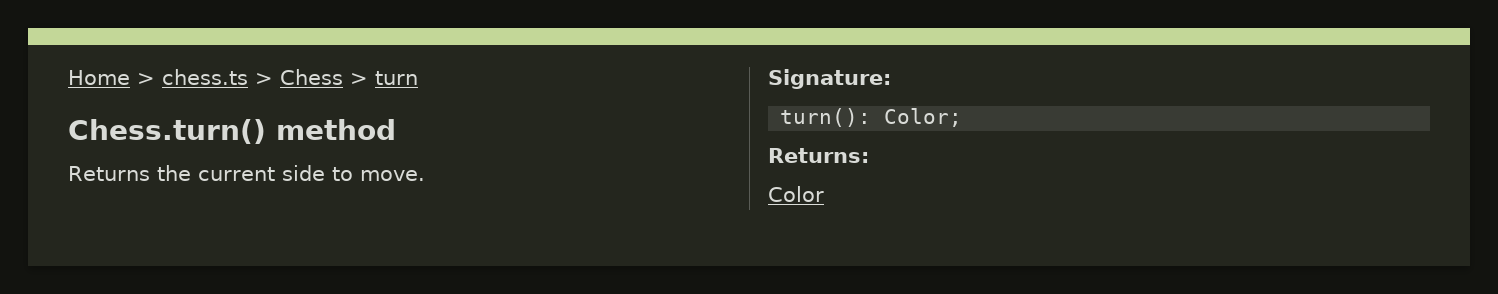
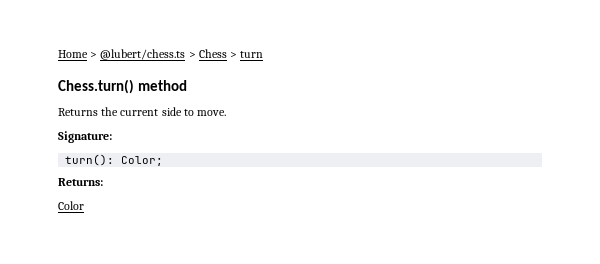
[162,69,248,85] chess.ts -> [100,49,186,60] @lubert/chess.ts

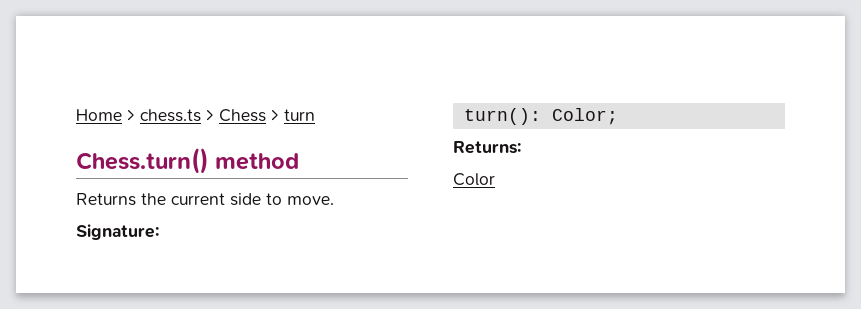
[100,49,186,60] @lubert/chess.ts -> [140,109,201,122] chess.ts

